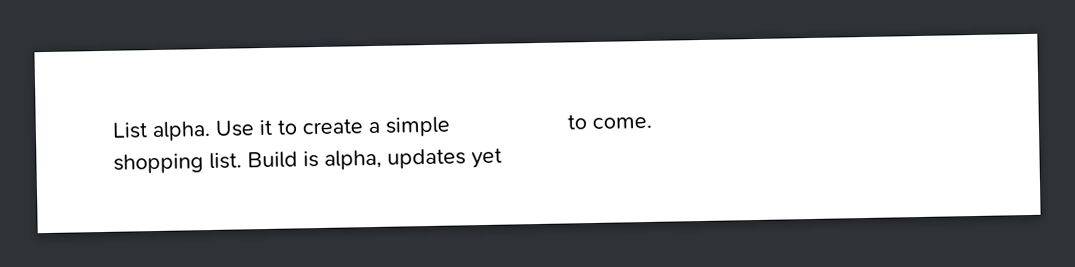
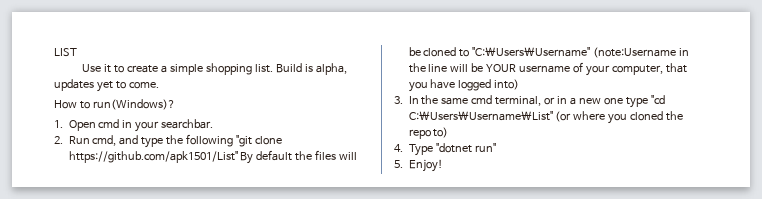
[112,121,211,142] List alpha. -> [54,48,77,57] LIST //
(652, 122) none -> [54,99,175,110] [54,119,214,132] [54,134,283,148] [68,150,358,164] [408,47,690,58] [408,62,688,76] [408,79,520,92] [394,95,666,108] [408,111,684,124] [408,127,449,139] [394,143,497,156] [394,159,443,172] // How to run(Windows)? // 1. Open cmd in your searchbar. // 2. Run cmd, and type the following "git clone https://github.com/apk1501/List" By default the files will be cloned to "C:\Users\Username" (note:Username in the line will be YOUR username of your computer, that you have logged into) // 3. In the same cmd terminal, or in a new one type "cd C:\Users\Username\List" (or where you cloned the repo to) // 4. Type "dotnet run" // 5. Enjoy!

